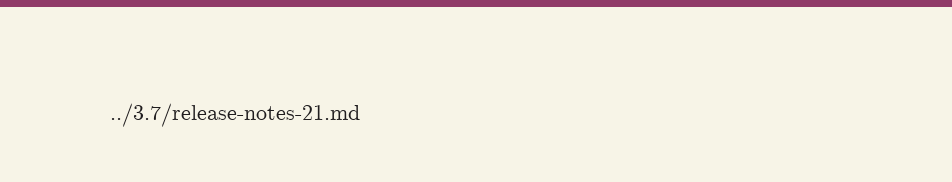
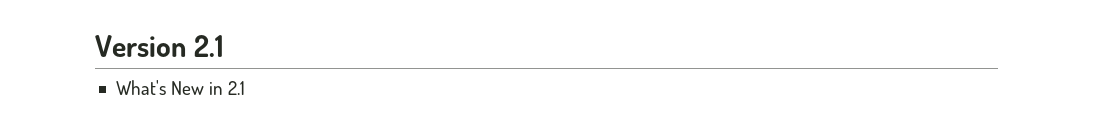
[110,103,360,127] ../3.7/release-notes-21.md -> [95,35,224,57] [115,80,246,95] Version 2.1 // What's New in 2.1

